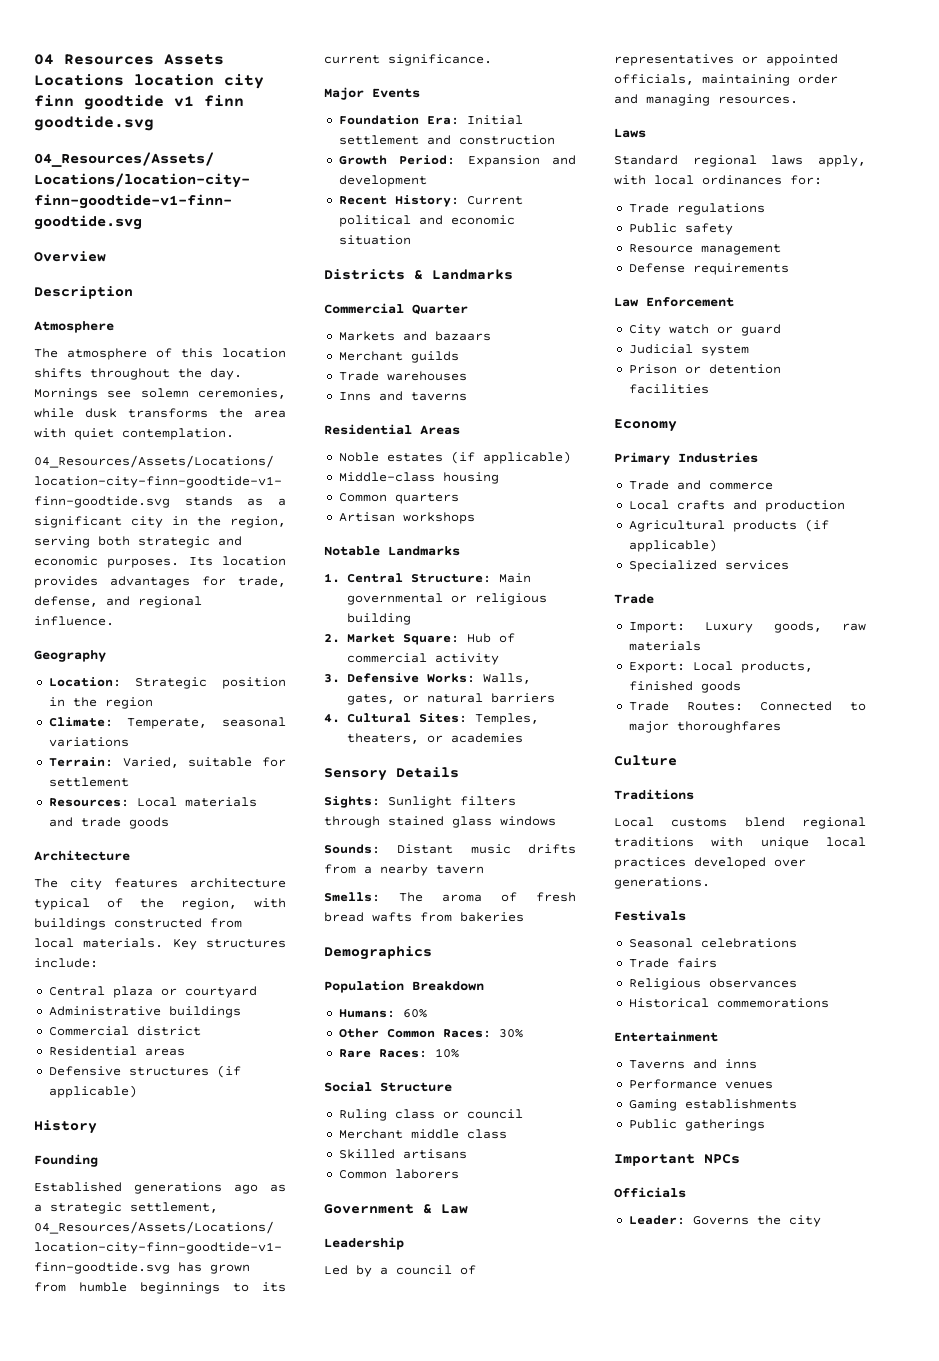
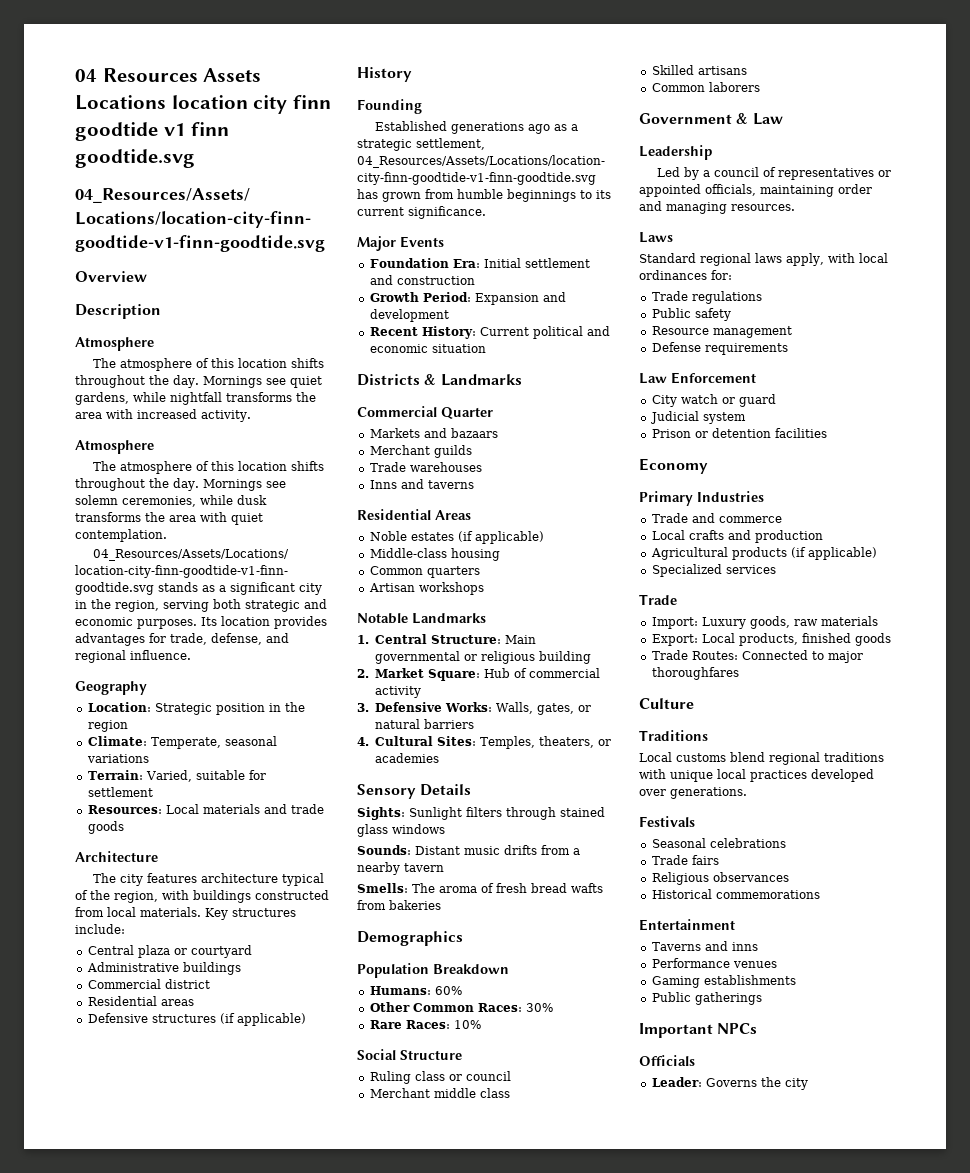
(114, 327) none -> [93,358,325,371] [75,375,322,388] [75,392,316,405] [75,409,251,422] [75,440,154,454] // The atmosphere of this location shifts throughout the day. Mornings see quiet gardens, while nightfall transforms the area with increased activity. // Atmosphere

